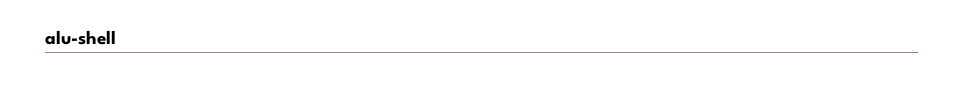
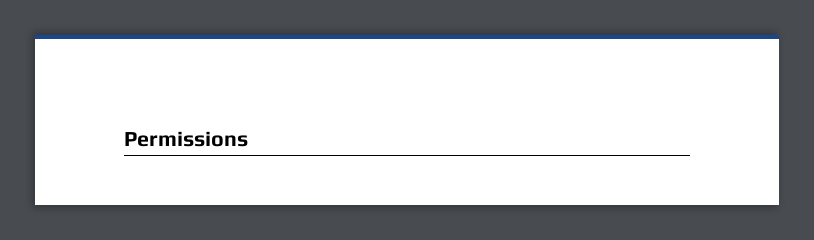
[45,30,116,45] alu-shell -> [124,131,248,147] Permissions

